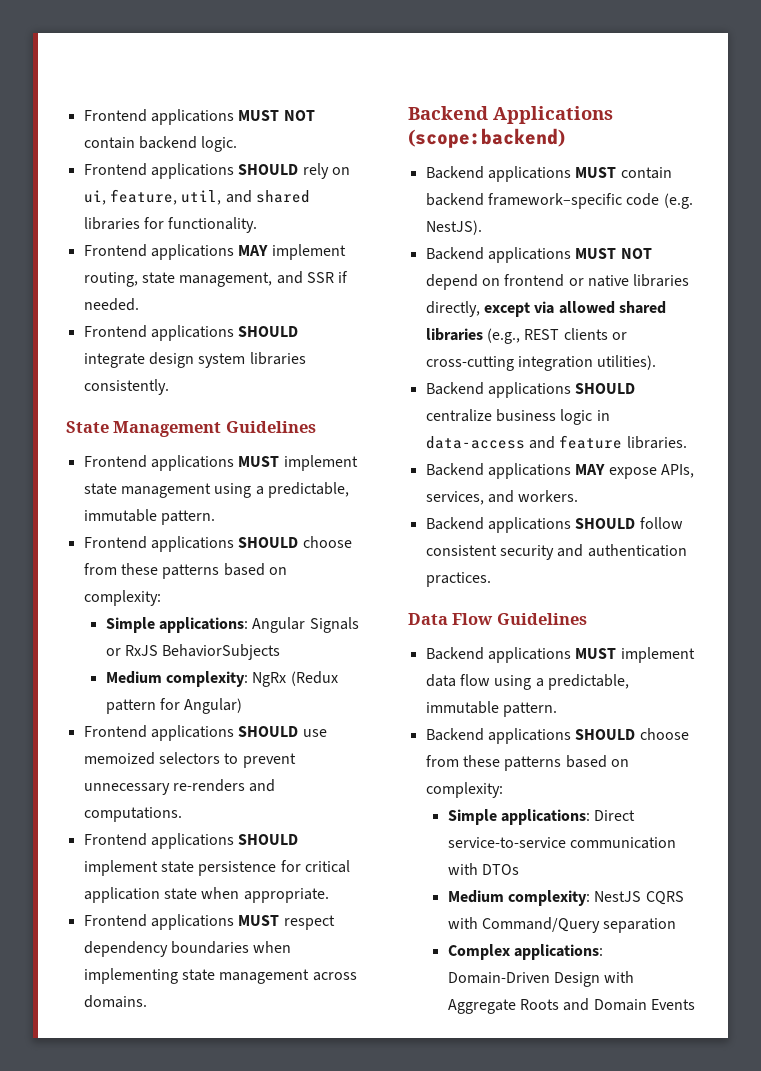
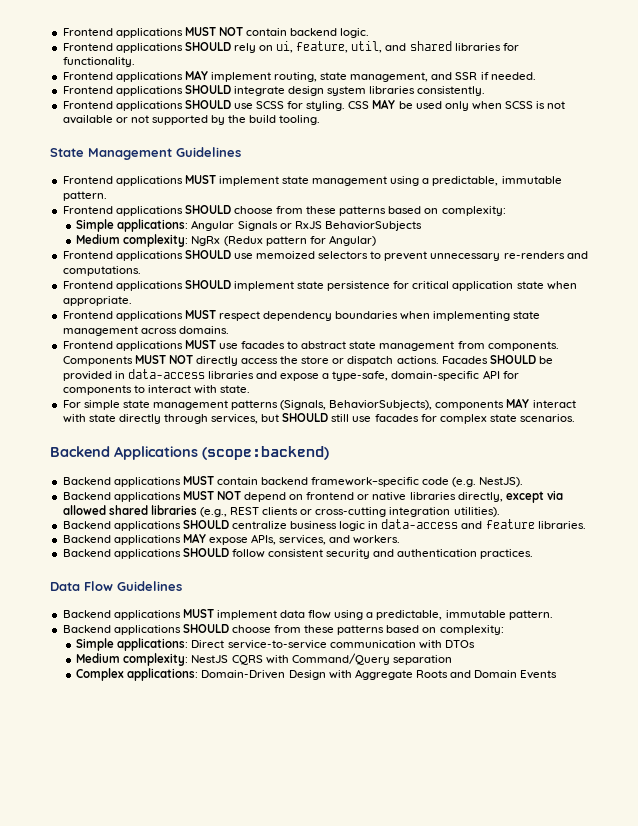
(169, 387) none -> [62,99,566,111] [62,115,321,125] // Frontend applications SHOULD use SCSS for styling. CSS MAY be used only when SCSS is not available or not supported by the build tooling.
(147, 1001) none -> [62,340,559,351] [62,355,553,366] [62,369,519,381] [62,385,251,395] [62,398,576,410] [62,413,576,424] // Frontend applications MUST use facades to abstract state management from components. Components MUST NOT directly access the store or dispatch actions. Facades SHOULD be provided in data-access libraries and expose a type-safe, domain-specific API for components to interact with state. // For simple state management patterns (Signals, BehaviorSubjects), components MAY interact with state directly through services, but SHOULD still use facades for complex state scenarios.

